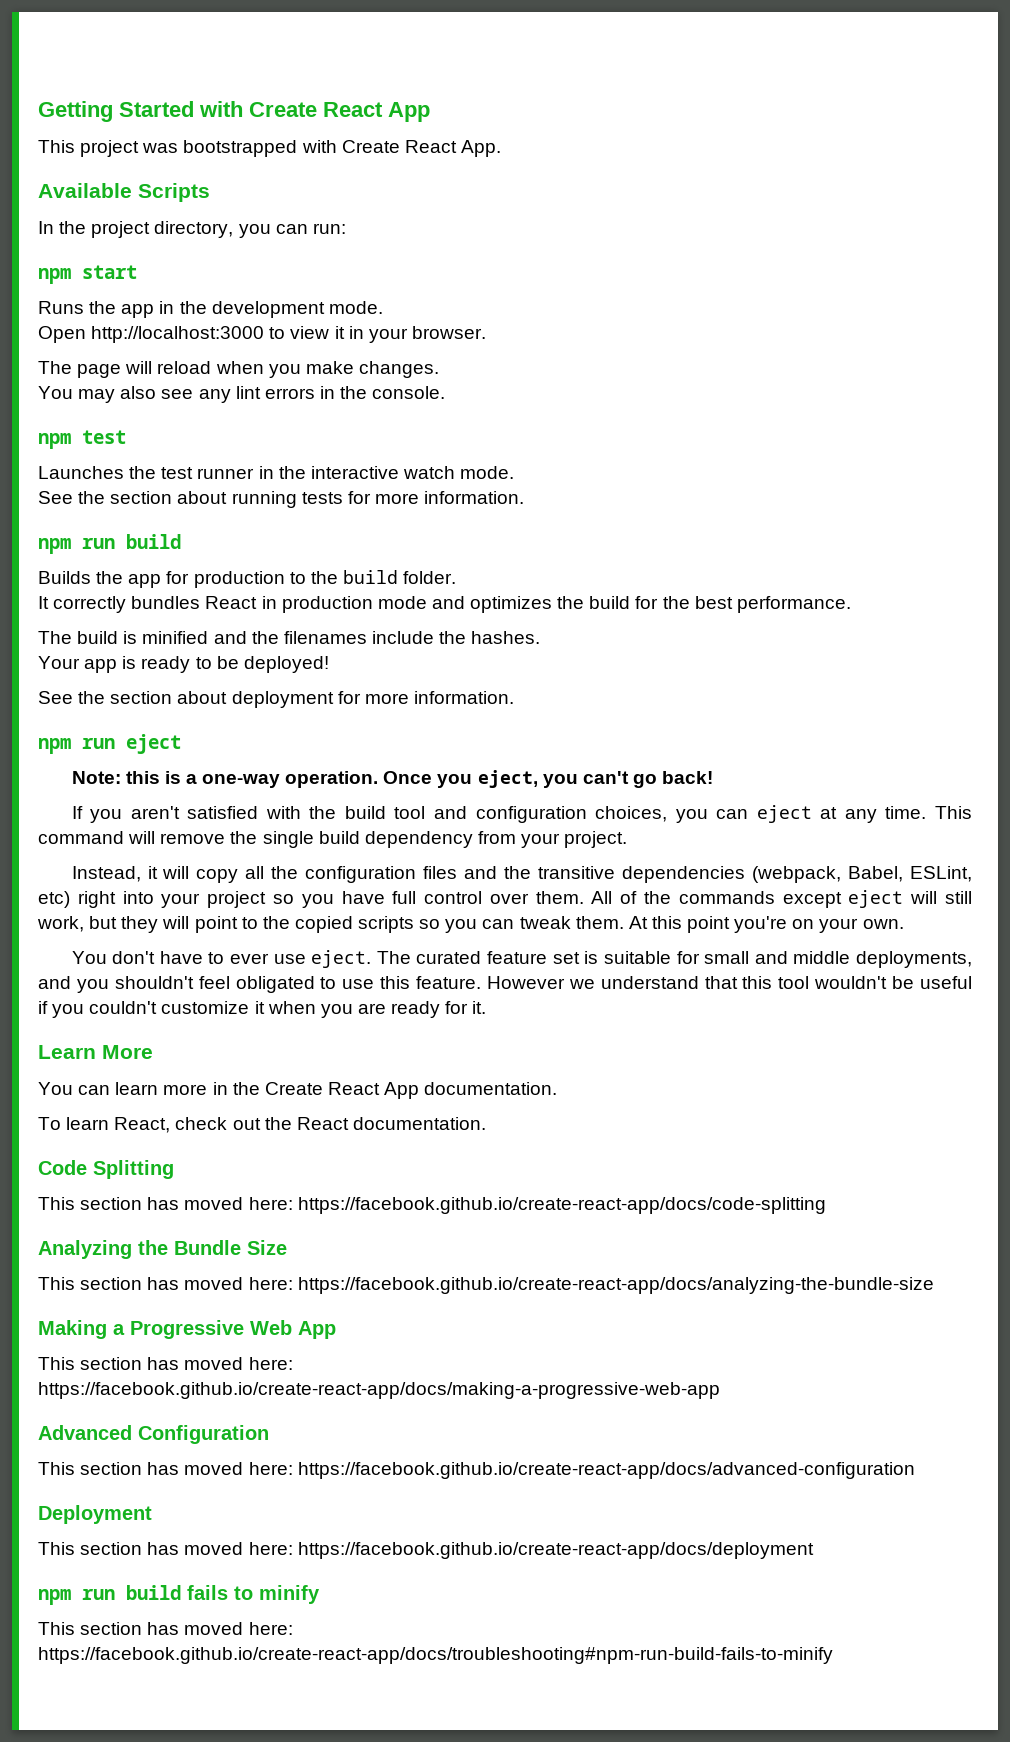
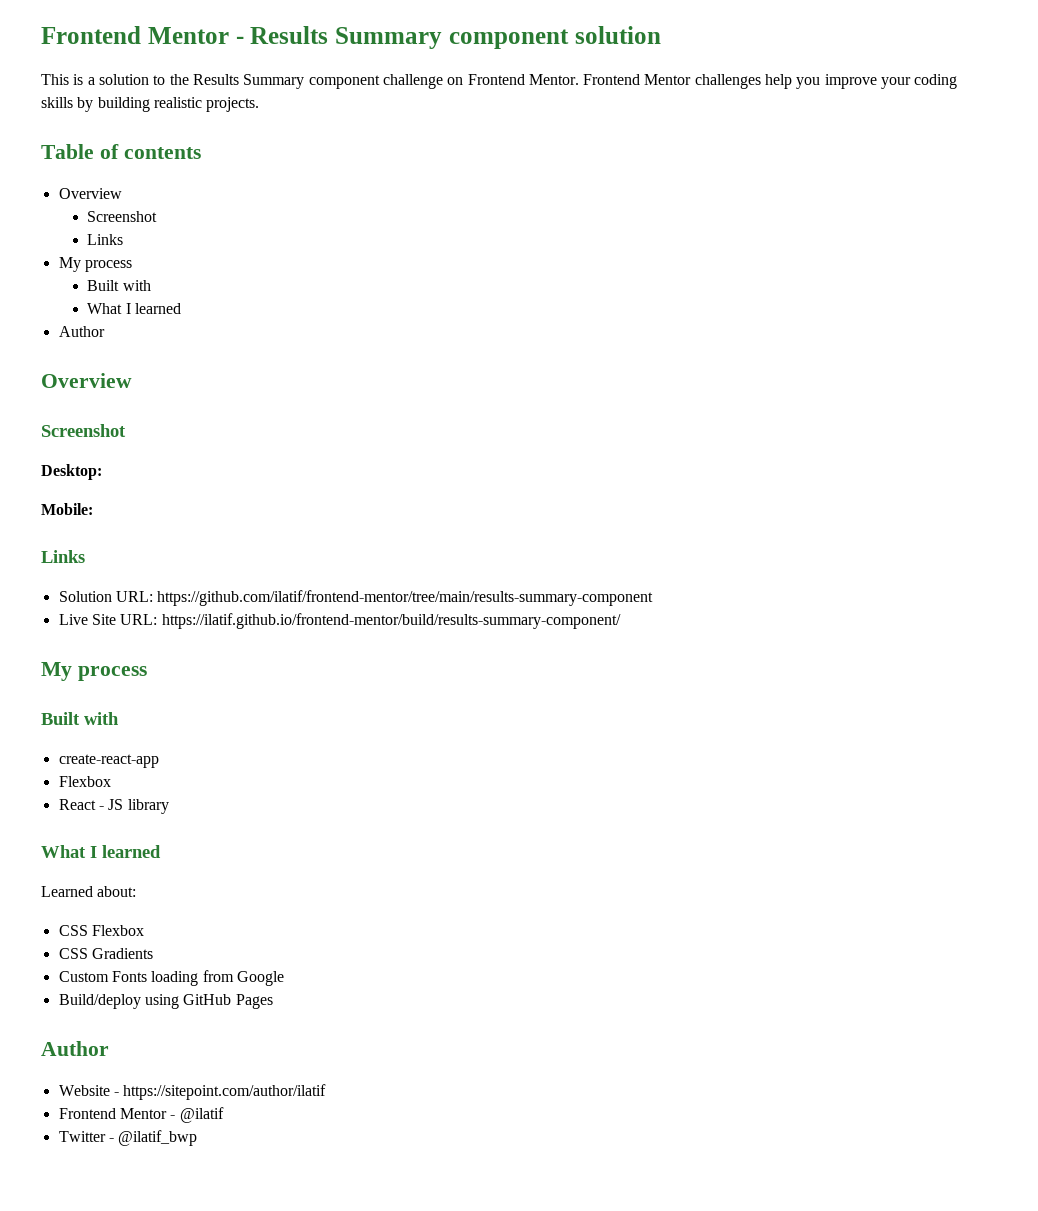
[38,101,430,122] [38,140,501,157] [38,183,210,202] [38,221,346,238] [38,265,137,284] [38,301,383,318] [38,326,486,343] [38,361,439,378] [38,386,446,403] [38,430,126,449] [38,466,515,479] [38,491,525,508] [38,534,181,554] [38,570,457,588] [38,596,851,613] [38,631,541,644] [38,656,329,673] [38,691,514,708] [38,734,181,754] [71,770,714,788] [71,805,973,823] [38,831,628,848] [71,866,972,883] [38,890,972,908] [37,916,904,933] [71,950,972,968] [38,976,972,993] [38,1001,487,1018] [38,1045,153,1059] [38,1082,558,1099] [38,1117,486,1133] [38,1160,174,1179] [38,1197,826,1214] [38,1240,287,1259] [38,1277,934,1294] [38,1320,336,1339] [38,1357,293,1370] [38,1382,720,1399] [38,1425,269,1444] [38,1462,915,1479] [38,1505,152,1524] [38,1542,814,1559] [38,1585,320,1605] [38,1622,293,1635] [38,1647,833,1664] Getting Started with Create React App // This project was bootstrapped with Create React App. // Available Scripts // In the project directory, you can run: // npm start // Runs the app in the development mode. // Open http://localhost:3000 to view it in your browser. // The page will reload when you make changes. // You may also see any lint errors in the console. // npm test // Launches the test runner in the interactive watch mode. // See the section about running tests for more information. // npm run build // Builds the app for production to the build folder. // It correctly bundles React in production mode and optimizes the build for the best performance. // The build is minified and the filenames include the hashes. // Your app is ready to be deployed! // See the section about deployment for more information. // npm run eject // Note: this is a one-way operation. Once you eject, you can't go back! // If you aren't satisfied with the build tool and configuration choices, you can eject at any time. This command will remove the single build dependency from your project. // Instead, it will copy all the configuration files and the transitive dependencies (webpack, Babel, ESLint, etc) right into your project so you have full control over them. All of the commands except eject will still work, but they will point to the copied scripts so you can tweak them. At this point you're on your own. // You don't have to ever use eject. The curated feature set is suitable for small and middle deployments, and you shouldn't feel obligated to use this feature. However we understand that this tool wouldn't be useful if you couldn't customize it when you are ready for it. // Learn More // You can learn more in the Create React App documentation. // To learn React, check out the React documentation. // Code Splitting // This section has moved here: https://facebook.github.io/create-react-app/docs/code-splitting // Analyzing the Bundle Size // This section has moved here: https://facebook.github.io/create-react-app/docs/analyzing-the-bundle-size // Making a Progressive Web App // This section has moved here: https://facebook.github.io/create-react-app/docs/making-a-progressive-web-app // Advanced Configuration // This section has moved here: https://facebook.github.io/create-react-app/docs/advanced-configuration // Deployment // This section has moved here: https://facebook.github.io/create-react-app/docs/deployment // npm run build fails to minify // This section has moved here: https://facebook.github.io/create-react-app/docs/troubleshooting#npm-run-build-fails-to-minify -> [41,26,661,49] [41,74,958,89] [41,97,260,112] [41,144,201,159] [58,188,122,199] [87,211,158,222] [87,234,124,245] [58,257,132,272] [87,280,151,291] [87,303,181,314] [58,326,105,337] [41,373,132,388] [41,424,126,437] [41,464,102,480] [41,503,93,515] [41,550,85,563] [58,590,654,606] [58,613,621,629] [41,662,147,681] [41,712,119,725] [58,754,159,768] [58,776,111,787] [58,799,169,814] [41,845,161,858] [41,886,137,897] [58,925,144,936] [58,948,153,959] [58,970,284,986] [58,994,273,1009] [41,1041,109,1056] [58,1084,327,1100] [58,1107,224,1123] [58,1130,198,1146] Frontend Mentor - Results Summary component solution // This is a solution to the Results Summary component challenge on Frontend Mentor. Frontend Mentor challenges help you improve your coding skills by building realistic projects. // Table of contents // Overview // Screenshot // Links // My process // Built with // What I learned // Author // Overview // Screenshot // Desktop: // Mobile: // Links // Solution URL: https://github.com/ilatif/frontend-mentor/tree/main/results-summary-component // Live Site URL: https://ilatif.github.io/frontend-mentor/build/results-summary-component/ // My process // Built with // create-react-app // Flexbox // React - JS library // What I learned // Learned about: // CSS Flexbox // CSS Gradients // Custom Fonts loading from Google // Build/deploy using GitHub Pages // Author // Website - https://sitepoint.com/author/ilatif // Frontend Mentor - @ilatif // Twitter - @ilatif_bwp

